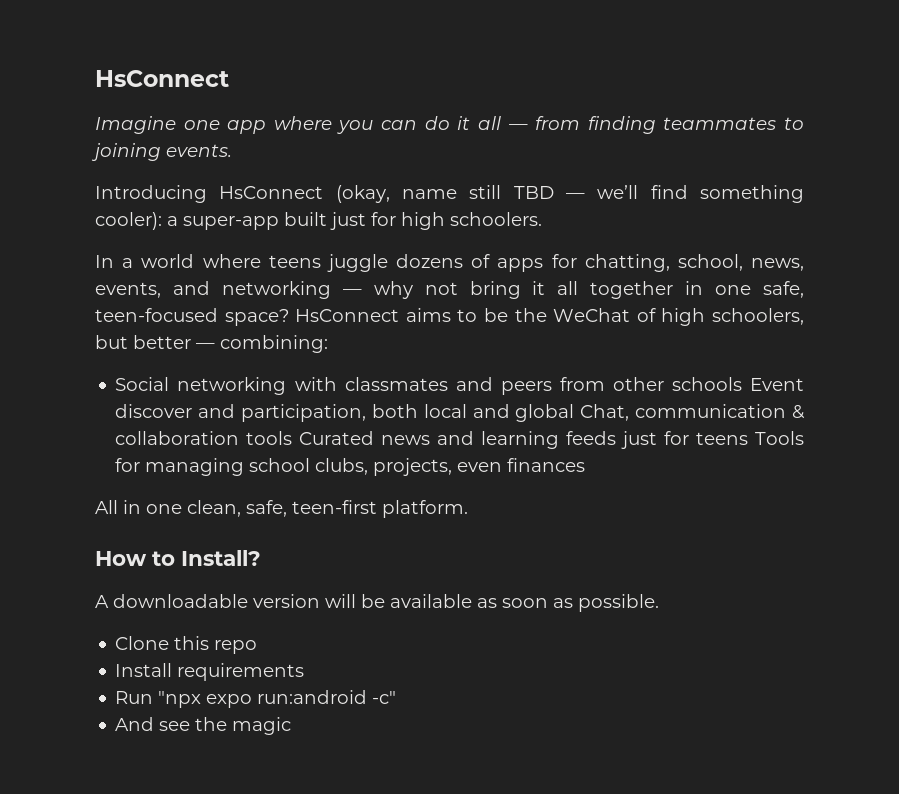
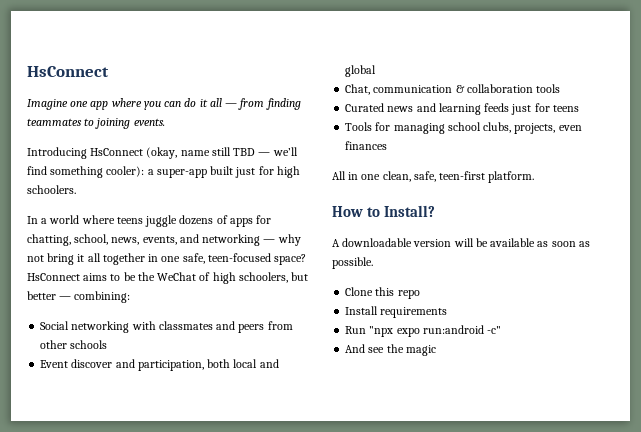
(742, 384) none -> (108, 344) //
(575, 413) none -> (377, 71) //
(293, 438) none -> (561, 88) //
(749, 438) none -> (579, 108) //

